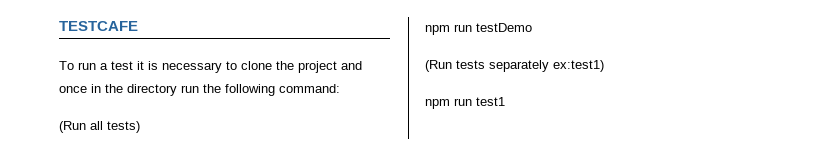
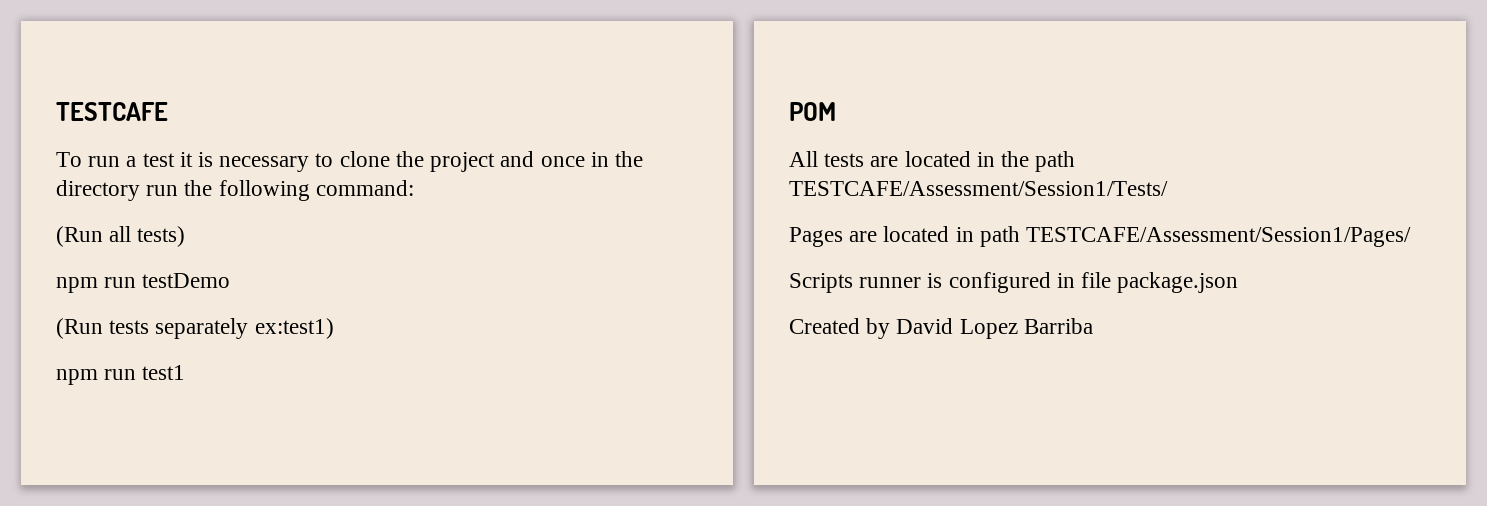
(505, 101) none -> [789,102,836,121] [789,151,1076,172] [789,181,1168,196] [789,226,1412,247] [789,272,1239,293] [789,318,1093,339] // POM // All tests are located in the path TESTCAFE/Assessment/Session1/Tests/ // Pages are located in path TESTCAFE/Assessment/Session1/Pages/ // Scripts runner is configured in file package.json // Created by David Lopez Barriba

